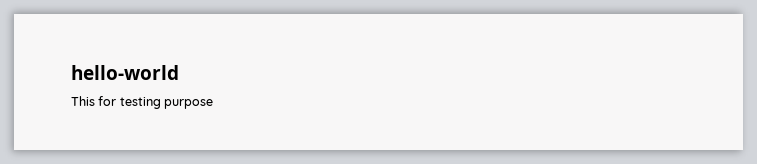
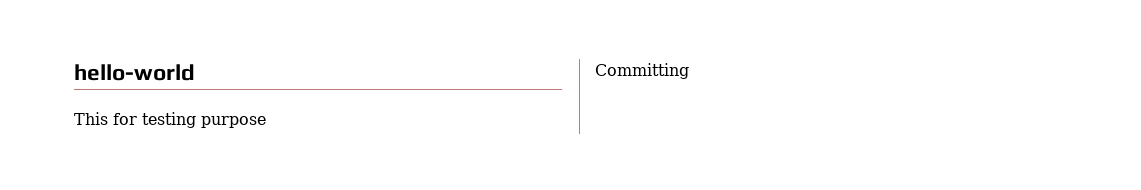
(214, 104) none -> [595,63,689,79] // Committing

